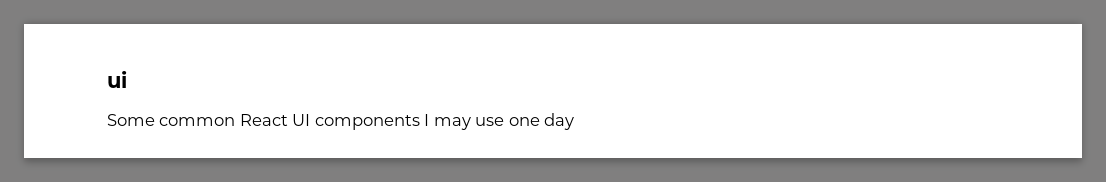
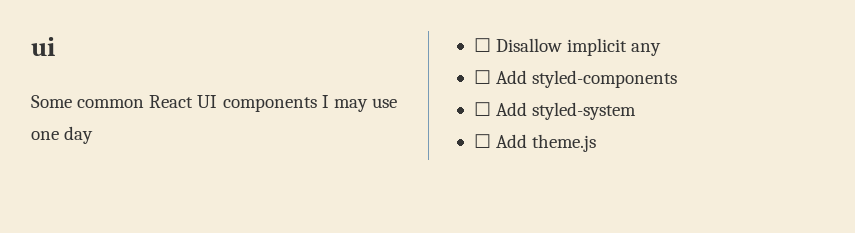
(575, 121) none -> [473,38,662,56] [473,70,678,88] [473,102,637,120] [473,134,597,152] // ☐ Disallow implicit any // ☐ Add styled-components // ☐ Add styled-system // ☐ Add theme.js

